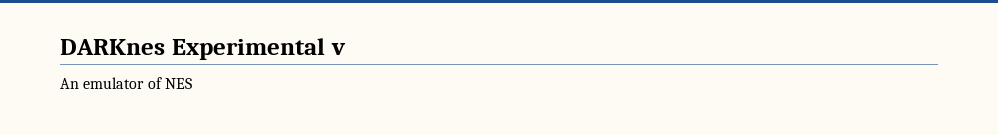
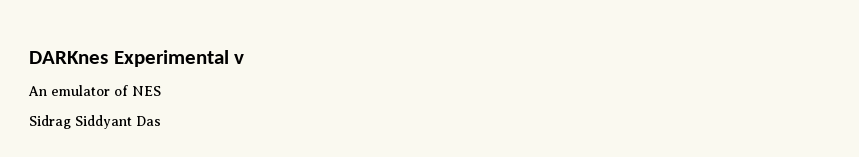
(192, 83) none -> [29,115,161,129] // Sidrag Siddyant Das

